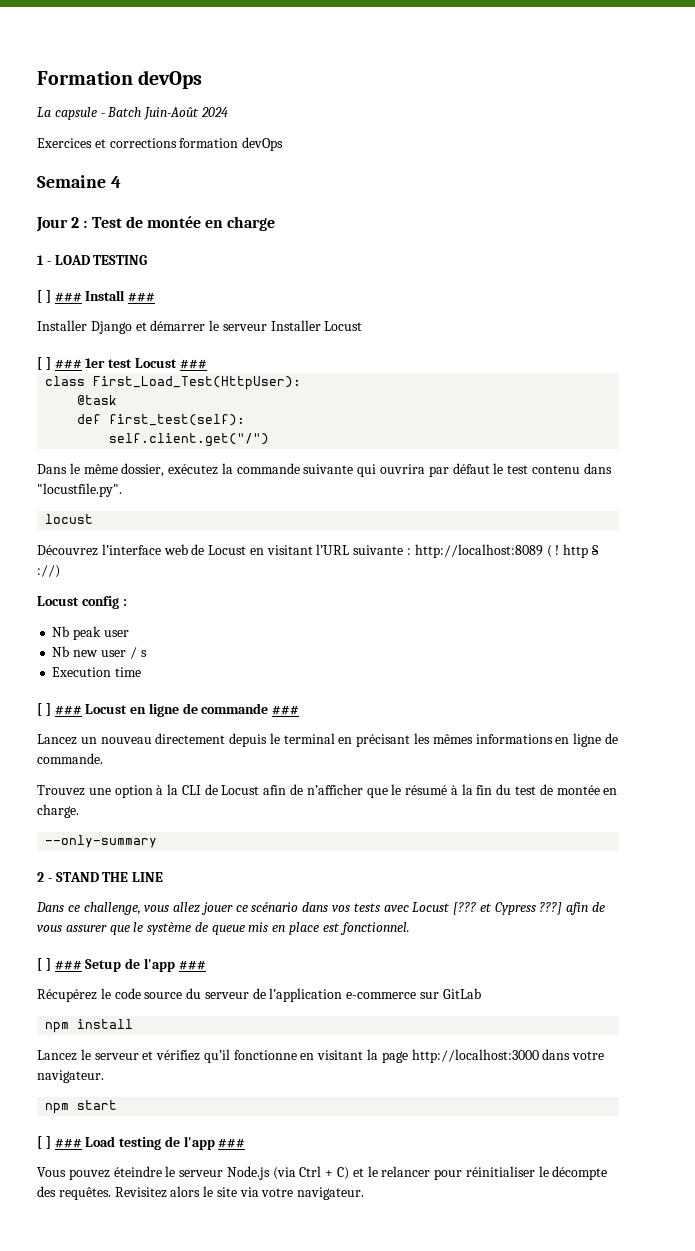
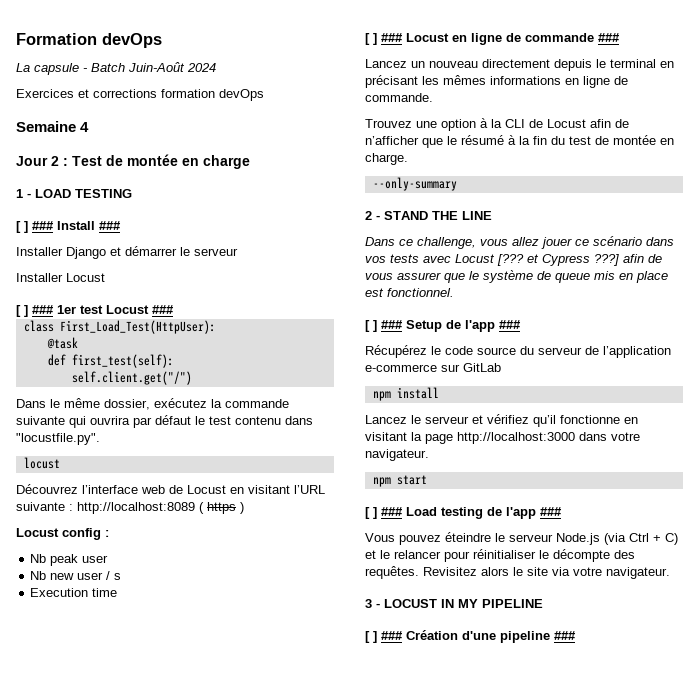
(267, 327) none -> (238, 252) //
[555,544,599,558] [37,565,60,578] ! http S ://) -> [207,502,244,514] https )
(365, 1193) none -> [365,599,543,608] [365,630,576,643] // 3 - LOCUST IN MY PIPELINE // [ ] ### Création d'une pipeline ###

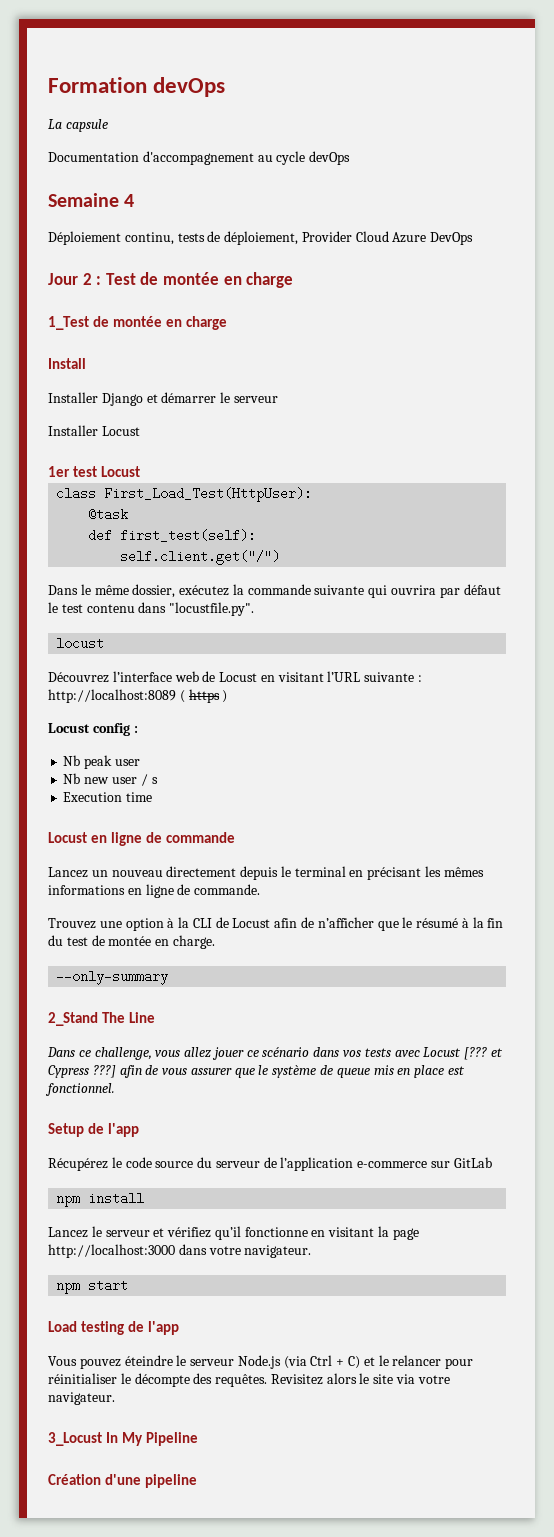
[83,62,216,72] [16,89,264,101] [16,121,90,132] - Batch Juin-Août 2024 // Exercices et corrections formation devOps // Semaine 4 -> [48,151,351,165] [48,193,135,207] [48,231,474,245] // Documentation d'accompagnement au cycle devOps // Semaine 4 // Déploiement continu, tests de déploiement, Provider Cloud Azure DevOps
[16,189,132,198] [16,221,54,233] 1 - LOAD TESTING // [ ] ### -> [48,316,227,330] 1_Test de montée en charge //
[99,221,121,230] ### -> (86, 363) none
[16,305,54,317] [ ] ### -> (140, 431) none
[152,305,174,314] ### -> (140, 471) none
[365,33,403,45] [ ] ### -> (153, 797) none
[598,33,620,42] ### -> (235, 837) none
[365,211,492,220] 2 - STAND THE LINE -> [48,1012,155,1026] 2_Stand The Line
[365,320,403,332] [ ] ### -> (115, 1089) none
[499,320,521,329] ### -> (139, 1130) none
[365,507,403,519] [ ] ### -> (129, 1285) none
[540,507,562,516] ### -> (179, 1328) none
[365,599,543,608] [365,631,403,643] 3 - LOCUST IN MY PIPELINE // [ ] ### -> [48,1432,198,1446] 3_Locust In My Pipeline //
[554,631,576,640] ### -> (197, 1481) none

